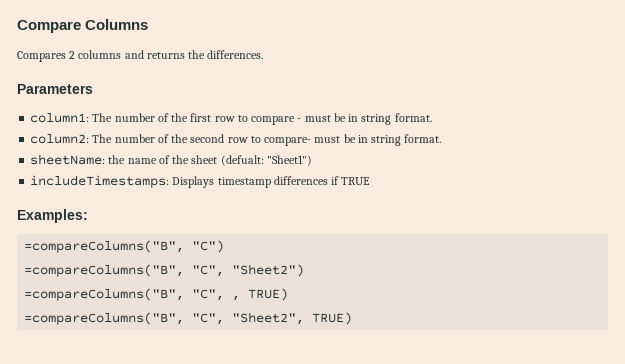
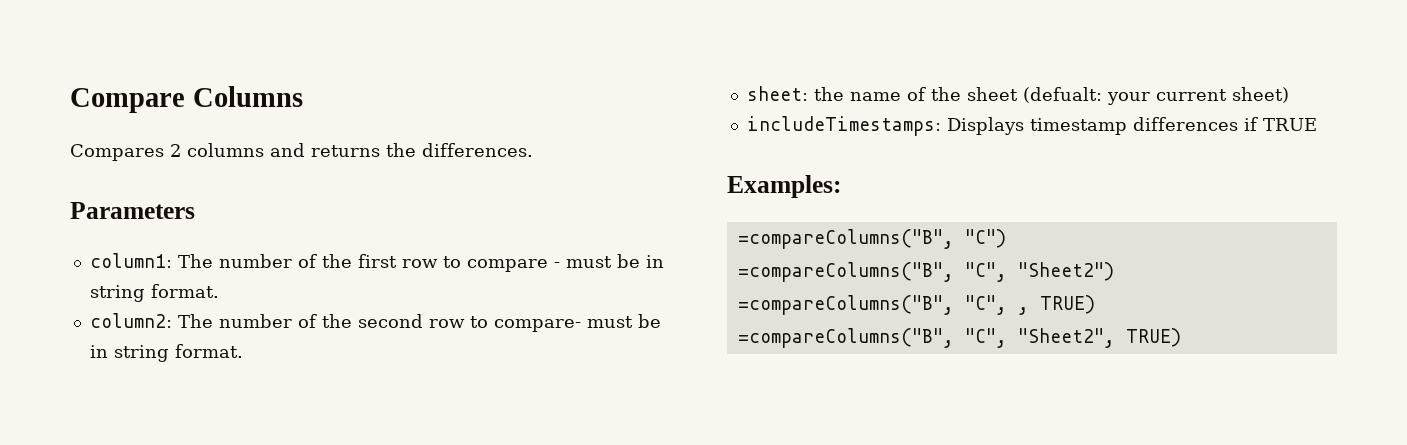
[30,154,106,165] sheetName: -> [746,86,808,101] sheet:
[266,155,312,166] "Sheet1") -> [1106,87,1289,105] your current sheet)

